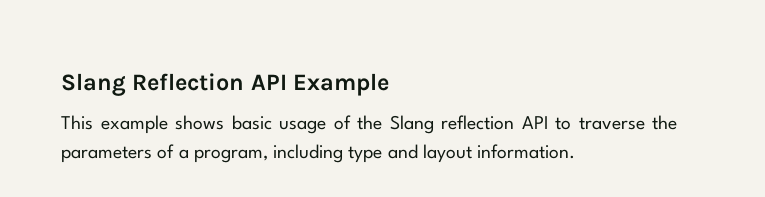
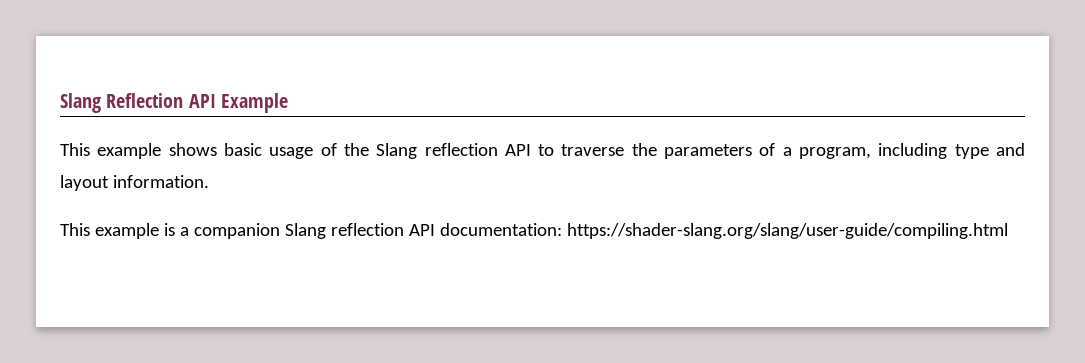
(576, 151) none -> [60,223,1008,239] // This example is a companion Slang reflection API documentation: https://shader-slang.org/slang/user-guide/compiling.html

